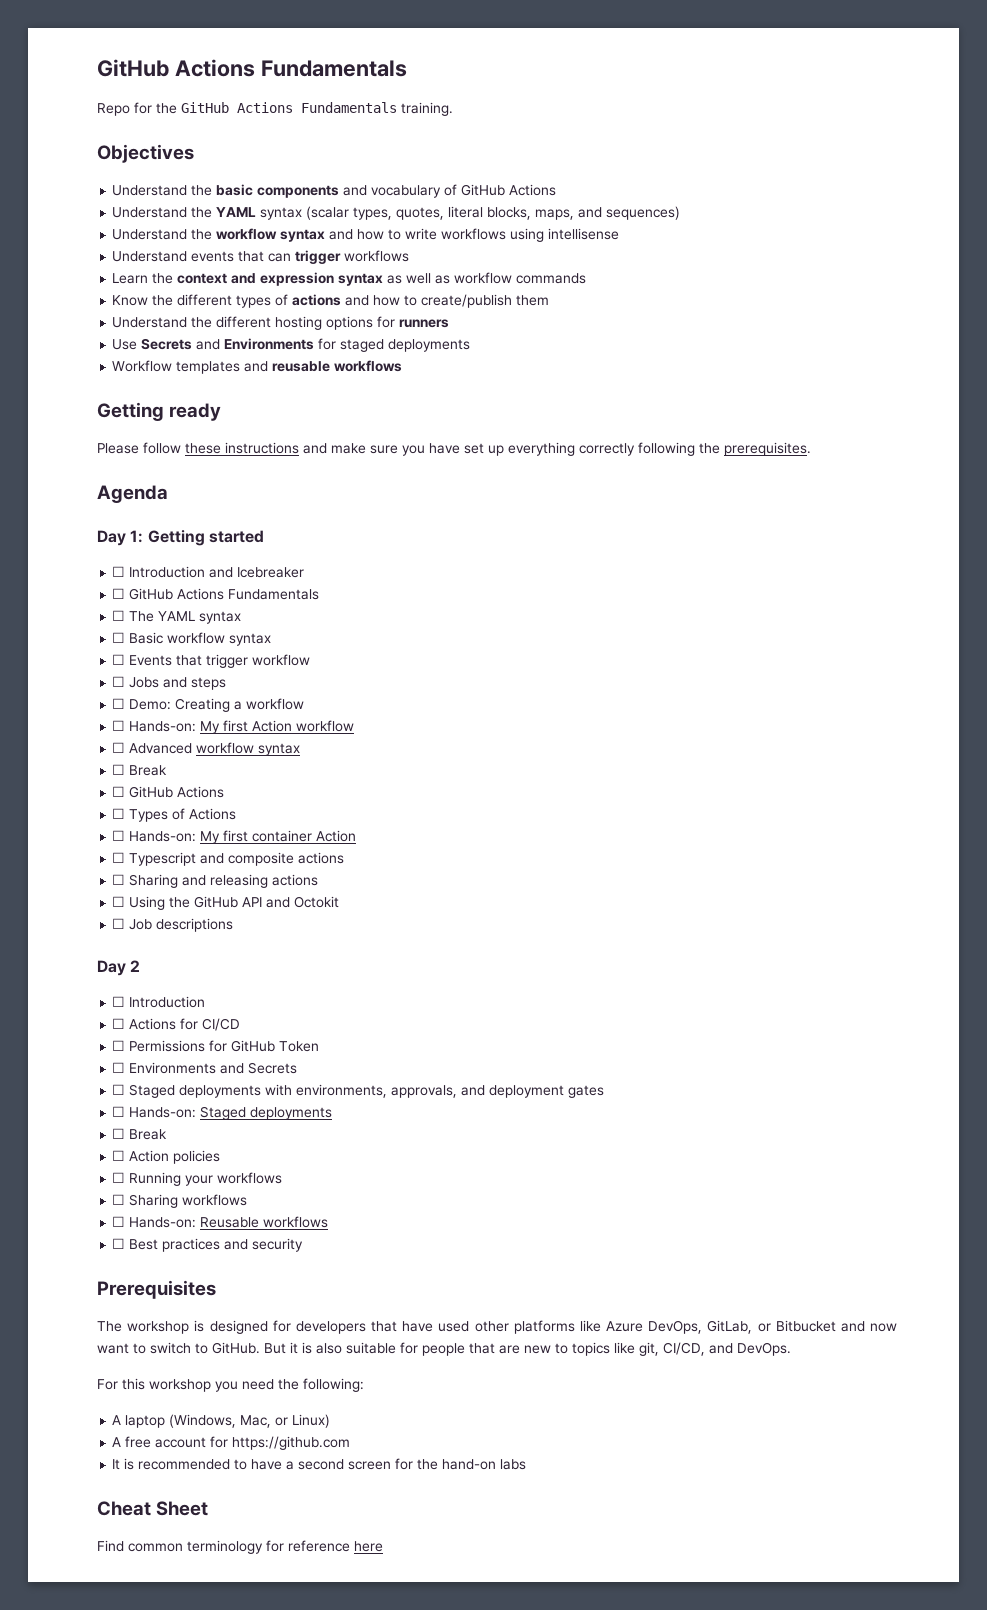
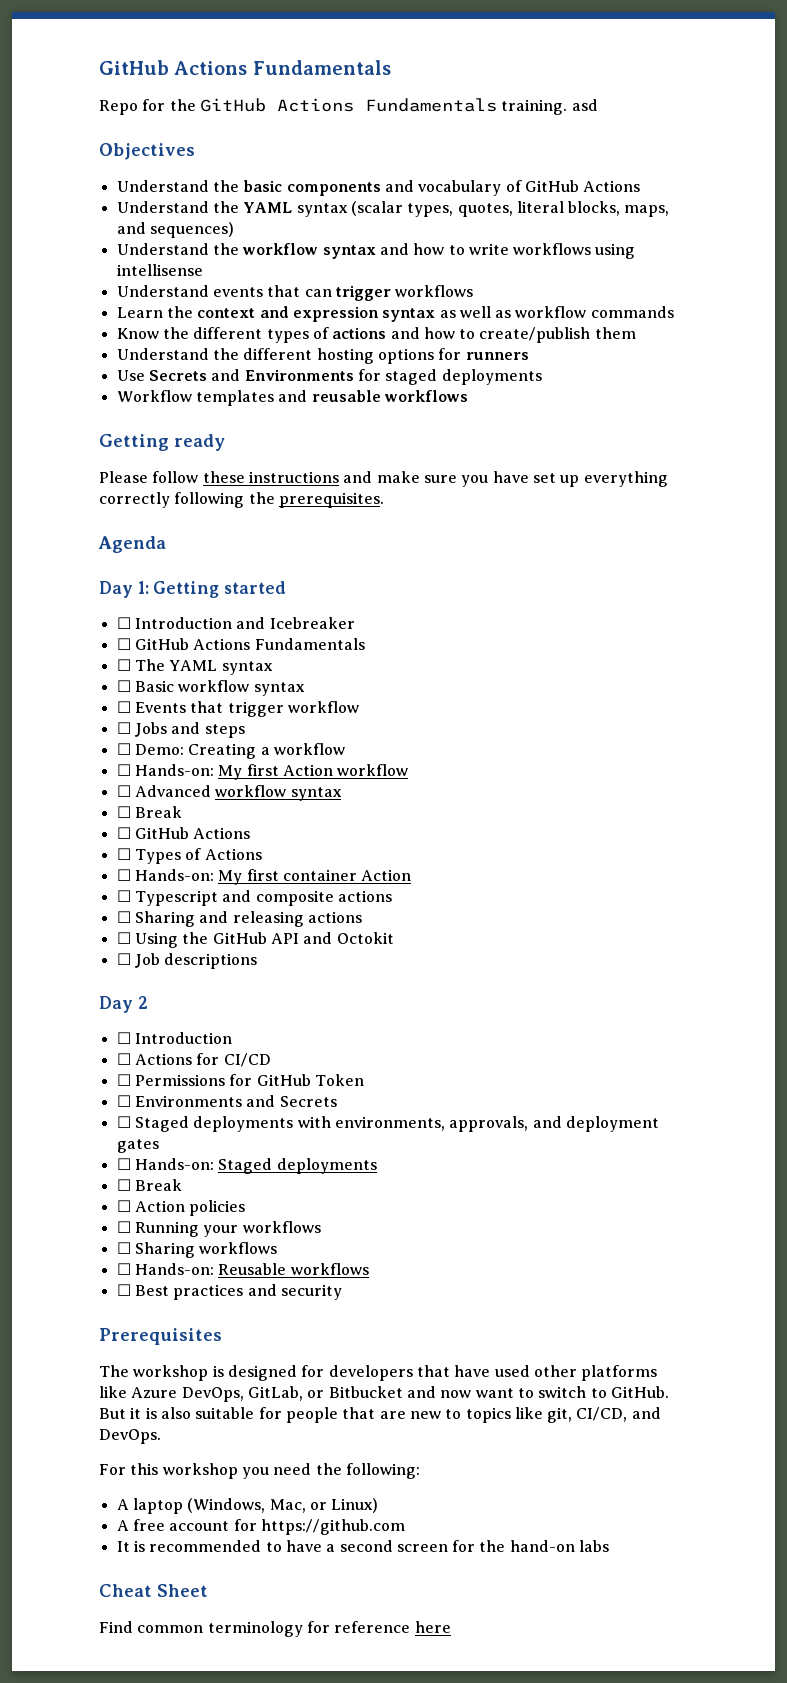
(453, 109) none -> [571,99,598,111] asd

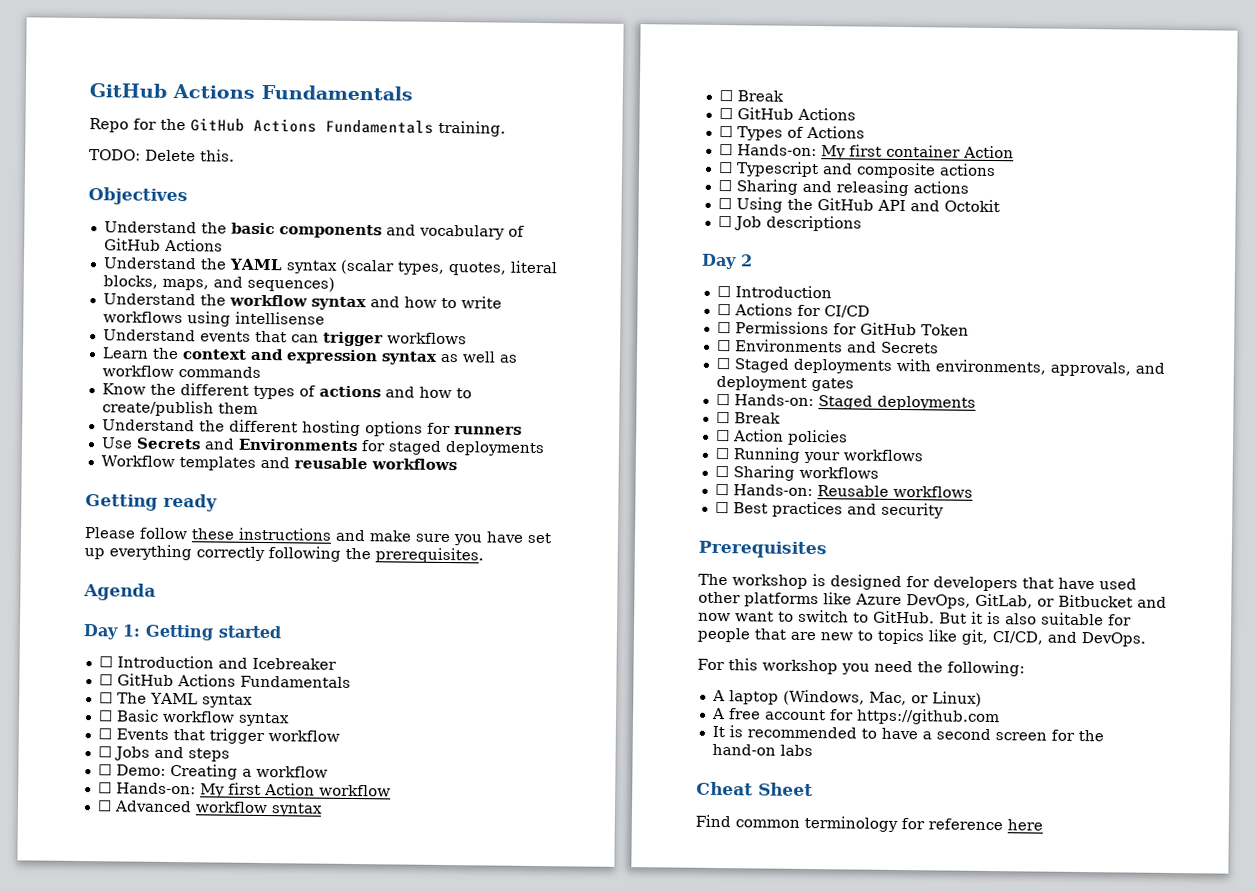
[571,99,598,111] asd -> [89,149,235,162] // TODO: Delete this.

